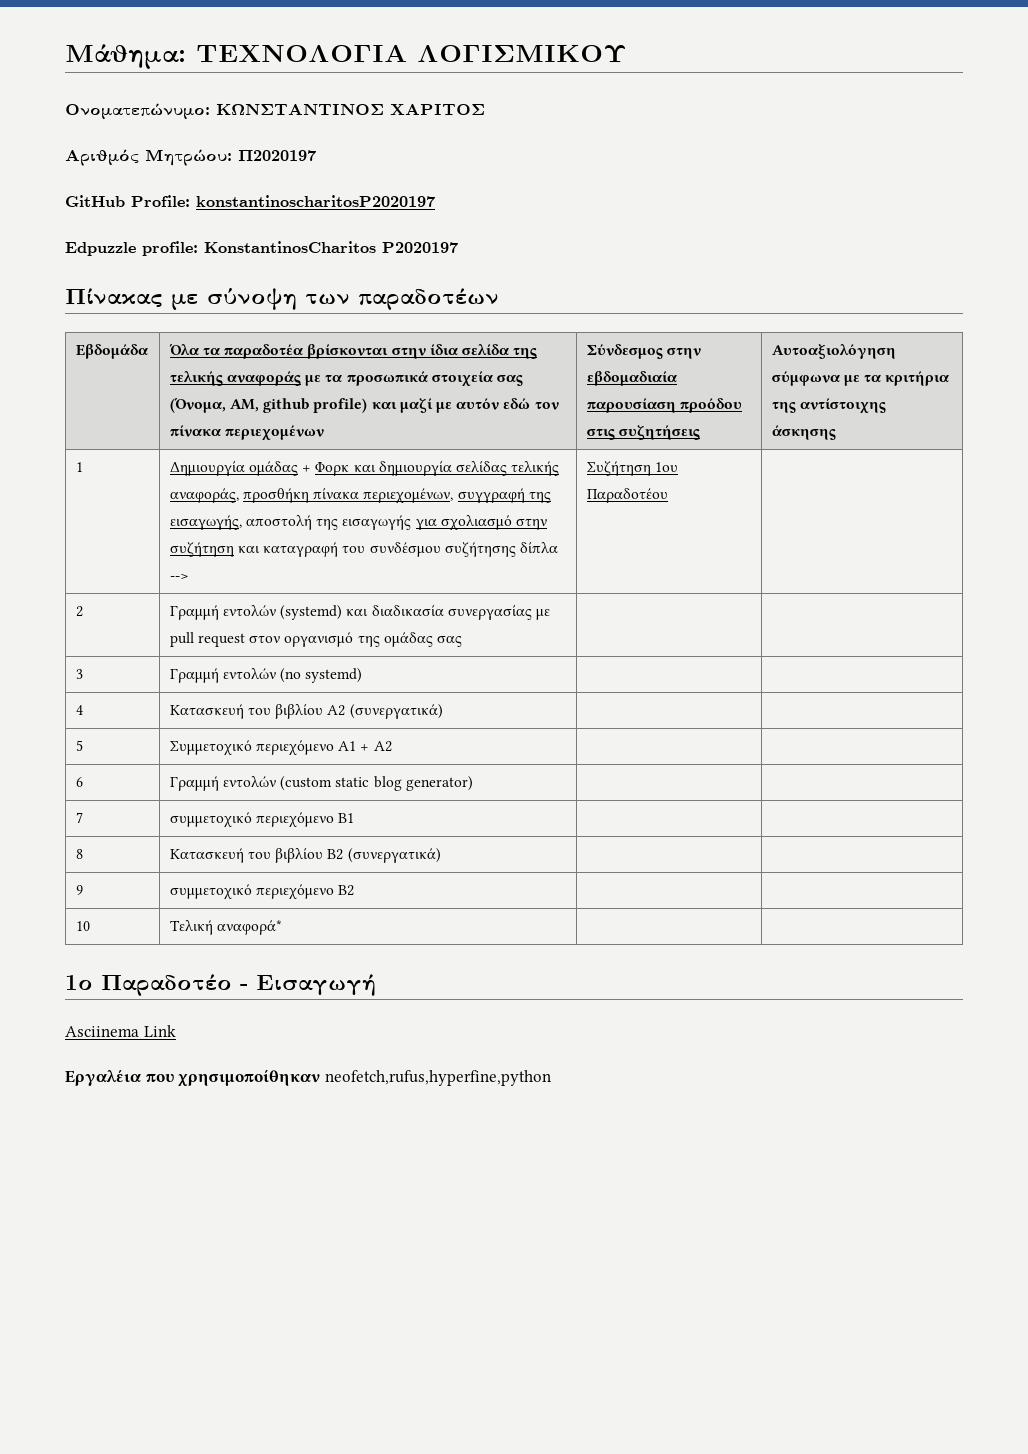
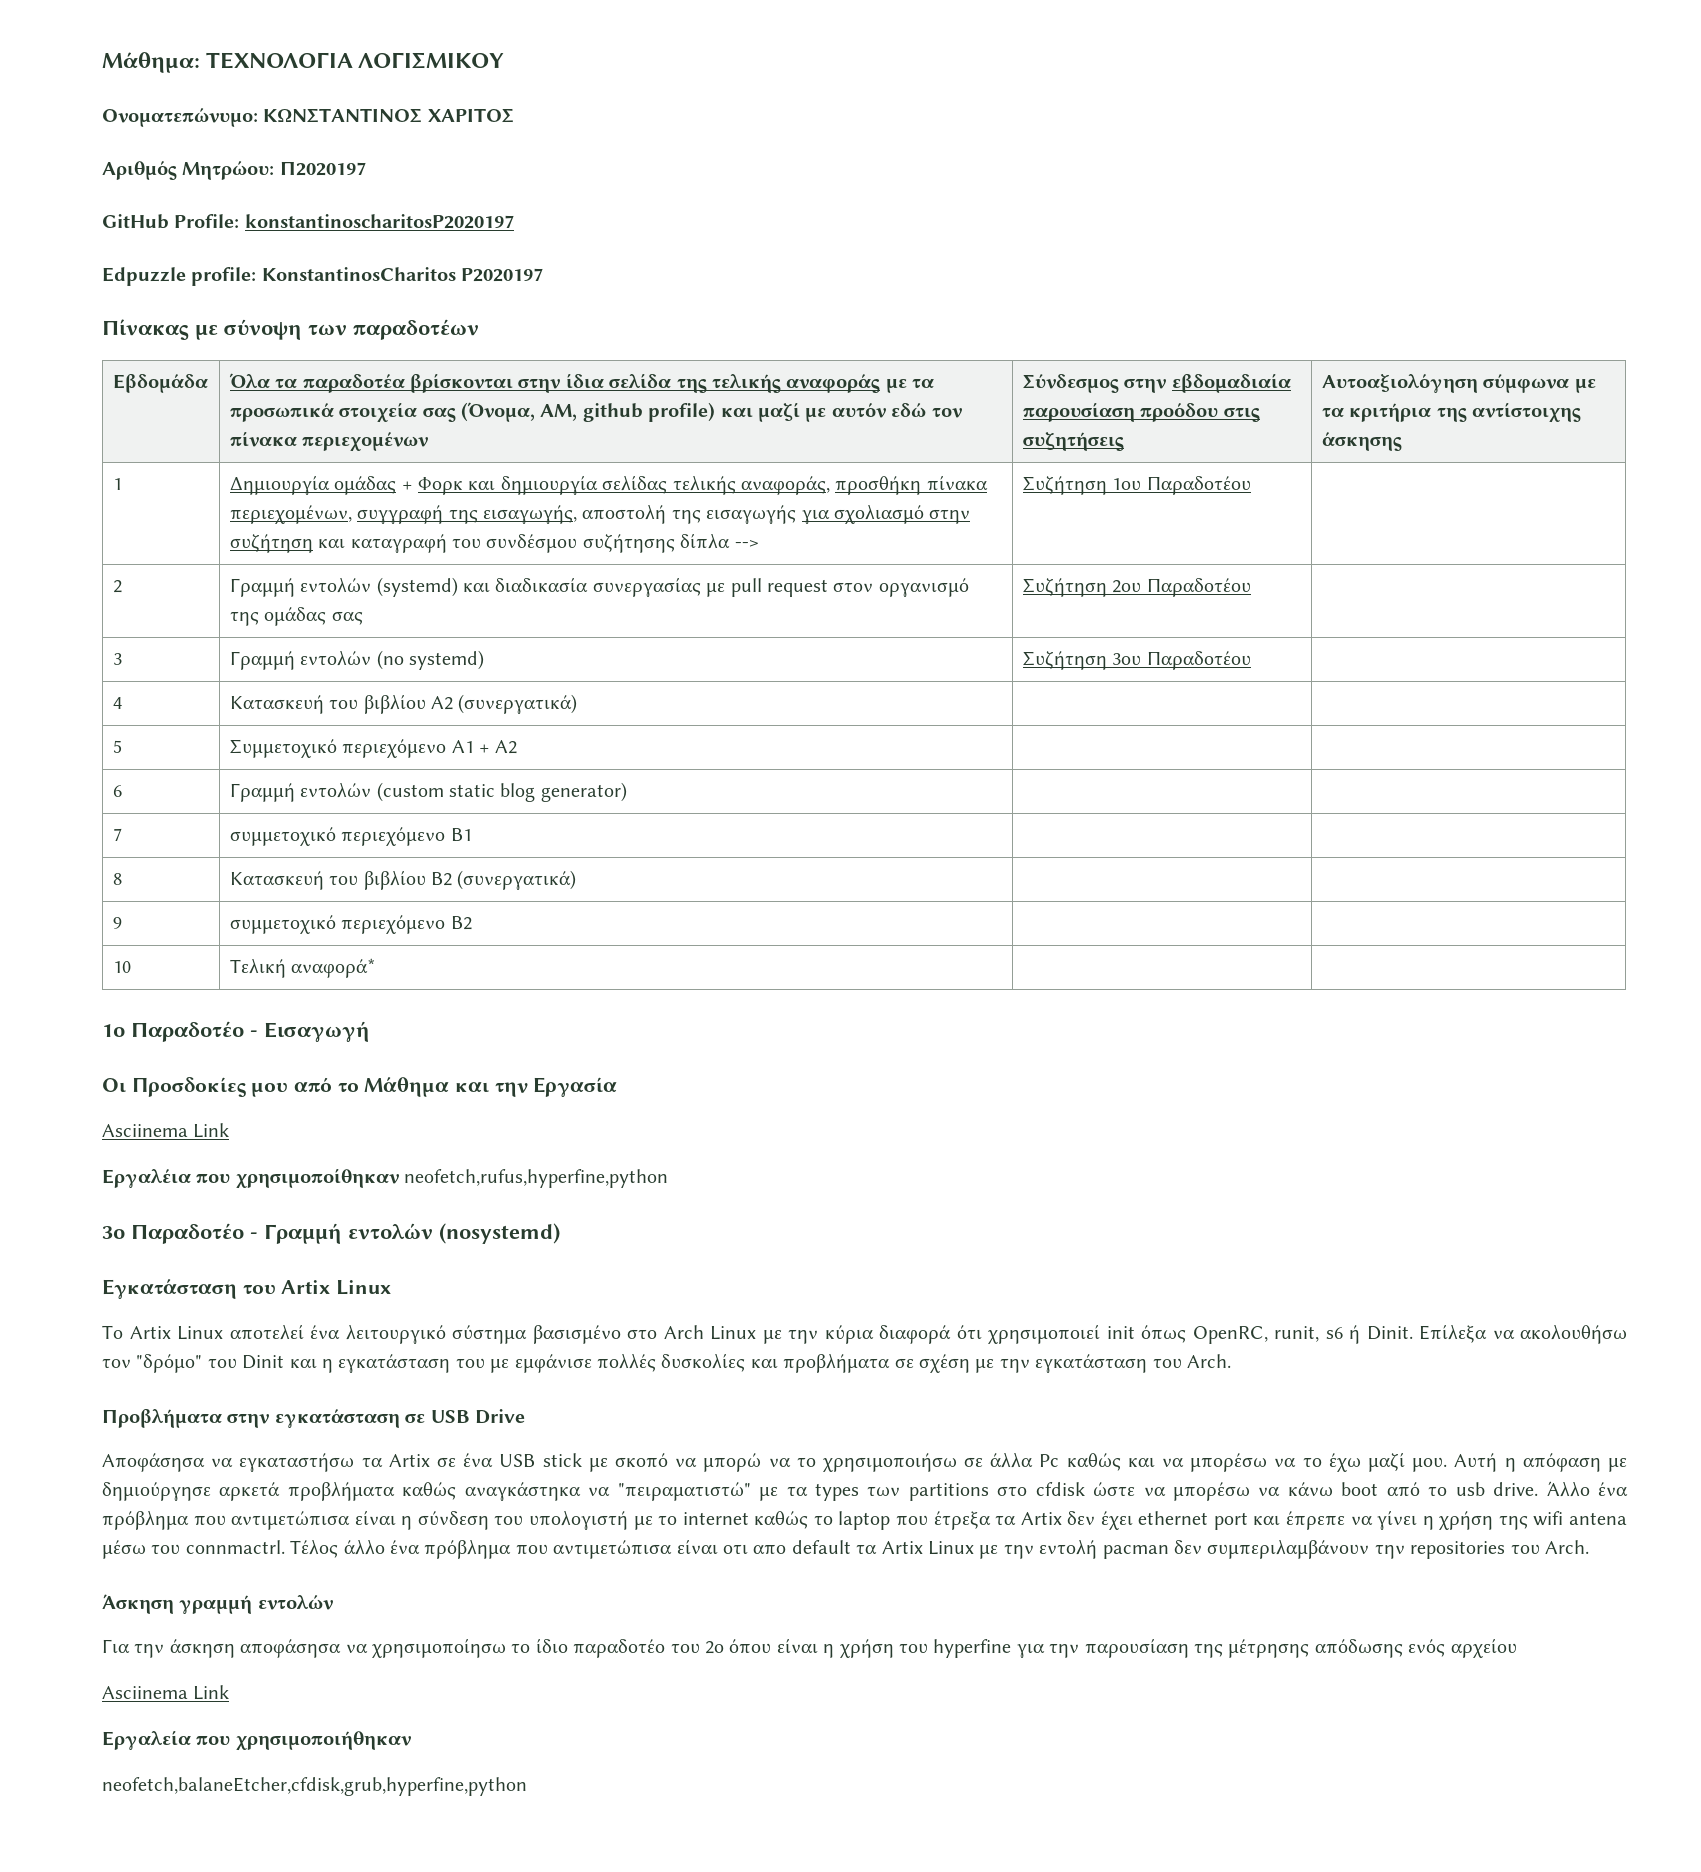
(463, 641) none -> [1022,578,1251,597] Συζήτηση 2ου Παραδοτέου
(363, 675) none -> [1022,651,1251,670] Συζήτηση 3ου Παραδοτέου
(376, 985) none -> [102,1077,618,1097] // Οι Προσδοκίες μου από το Μάθημα και την Εργασία
(551, 1078) none -> [102,1223,560,1244] [102,1279,392,1299] [102,1324,1627,1344] [102,1353,1231,1373] [102,1409,525,1428] [102,1452,1628,1472] [102,1481,1629,1501] [102,1510,1627,1530] [102,1539,1590,1559] [102,1594,333,1614] [102,1638,1517,1658] [102,1685,230,1700] [102,1730,411,1751] [102,1777,527,1796] // 3ο Παραδοτέο - Γραμμή εντολών (nosystemd) // Εγκατάσταση του Artix Linux // Το Artix Linux αποτελεί ένα λειτουργικό σύστημα βασισμένο στο Arch Linux με την κύρια διαφορά ότι χρησιμοποιεί init όπως OpenRC, runit, s6 ή Dinit. Επίλεξα να ακολουθήσω τον "δρόμο" του Dinit και η εγκατάσταση του με εμφάνισε πολλές δυσκολίες και προβλήματα σε σχέση με την εγκατάσταση του Arch. // Προβλήματα στην εγκατάσταση σε USB Drive // Αποφάσησα να εγκαταστήσω τα Artix σε ένα USB stick με σκοπό να μπορώ να το χρησιμοποιήσω σε άλλα Pc καθώς και να μπορέσω να το έχω μαζί μου. Αυτή η απόφαση με δημιούργησε αρκετά προβλήματα καθώς αναγκάστηκα να "πειραματιστώ" με τα types των partitions στο cfdisk ώστε να μπορέσω να κάνω boot από το usb drive. Άλλο ένα πρόβλημα που αντιμετώπισα είναι η σύνδεση του υπολογιστή με το internet καθώς το laptop που έτρεξα τα Artix δεν έχει ethernet port και έπρεπε να γίνει η χρήση της wifi antena μέσω του connmactrl. Tέλος άλλο ένα πρόβλημα που αντιμετώπισα είναι οτι απο default τα Artix Linux με την εντολή pacman δεν συμπεριλαμβάνουν την repositories του Arch. // Άσκηση γραμμή εντολών // Για την άσκηση αποφάσησα να χρησιμοποίησω το ίδιο παραδοτέο του 2ο όπου είναι η χρήση του hyperfine για την παρουσίαση της μέτρησης απόδωσης ενός αρχείου // Asciinema Link // Εργαλεία που χρησιμοποιήθηκαν // neofetch,balaneEtcher,cfdisk,grub,hyperfine,python

